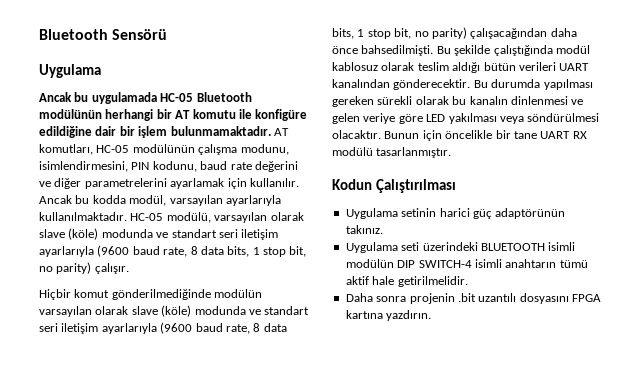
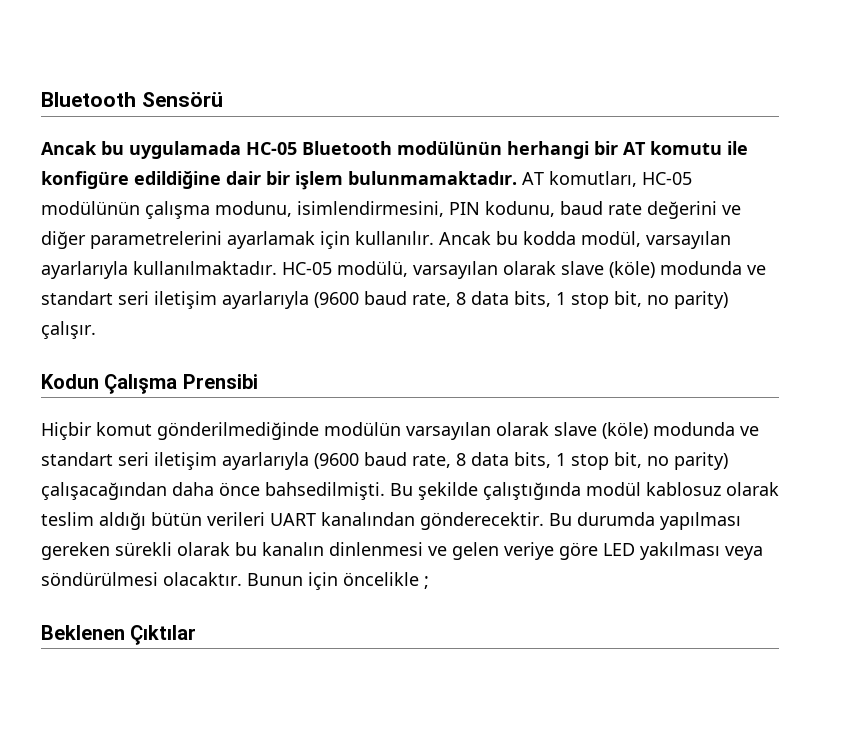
[39,64,101,78] // Uygulama -> (223, 99) none
(129, 268) none -> [41,374,258,394] // Kodun Çalışma Prensibi
[495,130,587,139] [332,147,452,158] [332,179,456,193] [345,208,566,219] [345,225,383,234] [345,242,576,253] [345,259,588,268] [345,276,468,287] [345,293,601,304] [345,310,432,321] bir tane UART RX modülü tasarlanmıştır. // Kodun Çalıştırılması // Uygulama setinin harici güç adaptörünün takınız. // Uygulama seti üzerindeki BLUETOOTH isimli modülün DIP SWITCH-4 isimli anahtarın tümü aktif hale getirilmelidir. // Daha sonra projenin .bit uzantılı dosyasını FPGA kartına yazdırın. -> [424,576,429,589] [41,625,197,645] ; // Beklenen Çıktılar

